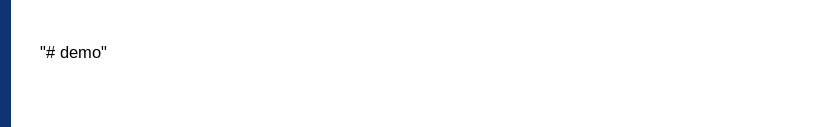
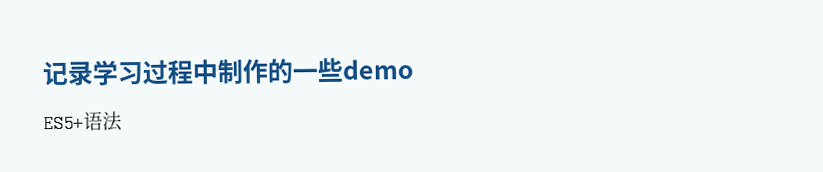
[40,46,107,58] "# demo" -> [42,57,414,87] [43,111,123,134] 记录学习过程中制作的一些demo // ES5+语法

